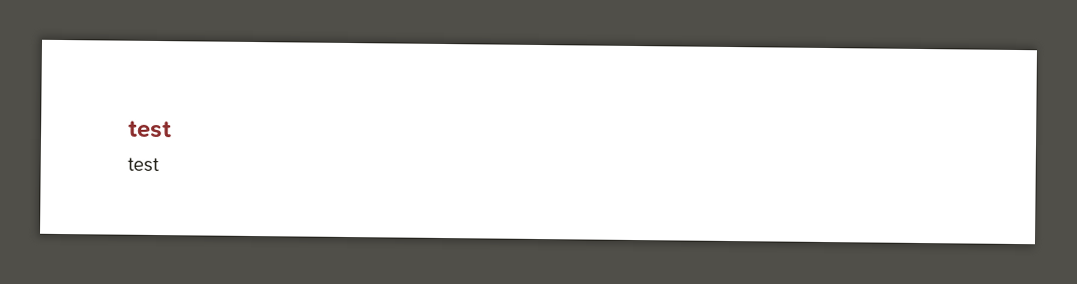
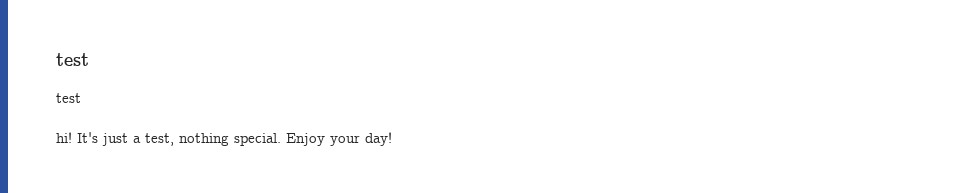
(160, 165) none -> [56,132,392,146] // hi! It's just a test, nothing special. Enjoy your day!

